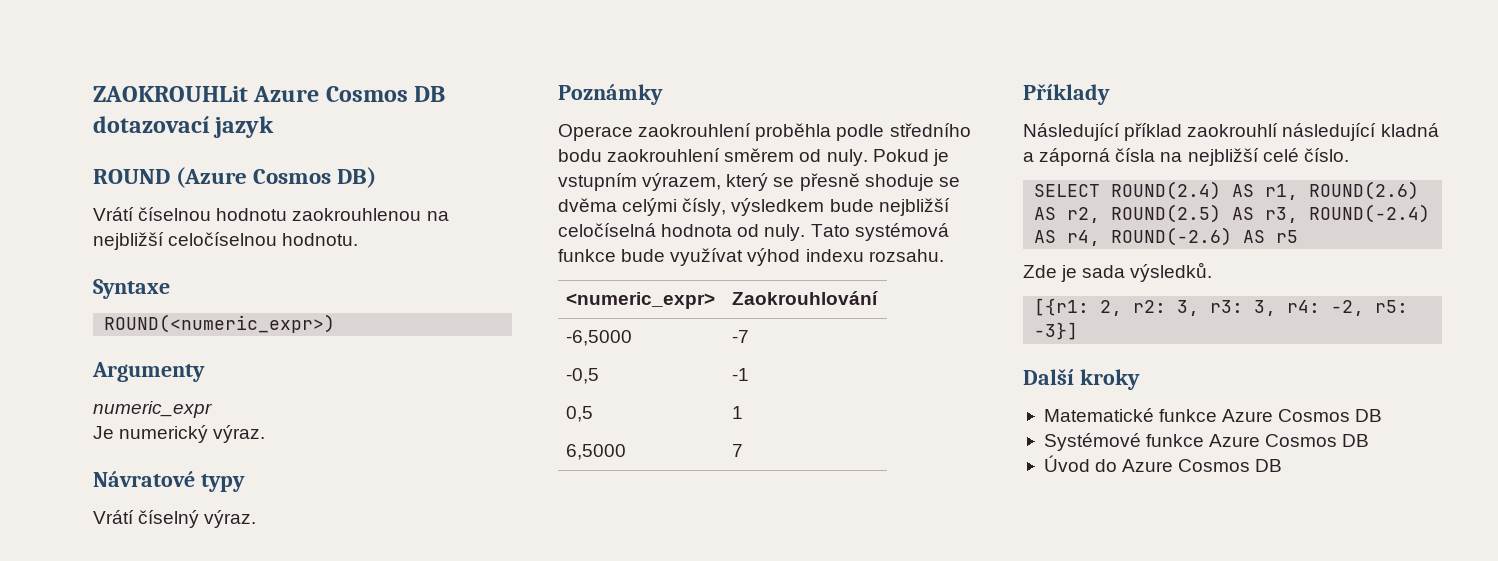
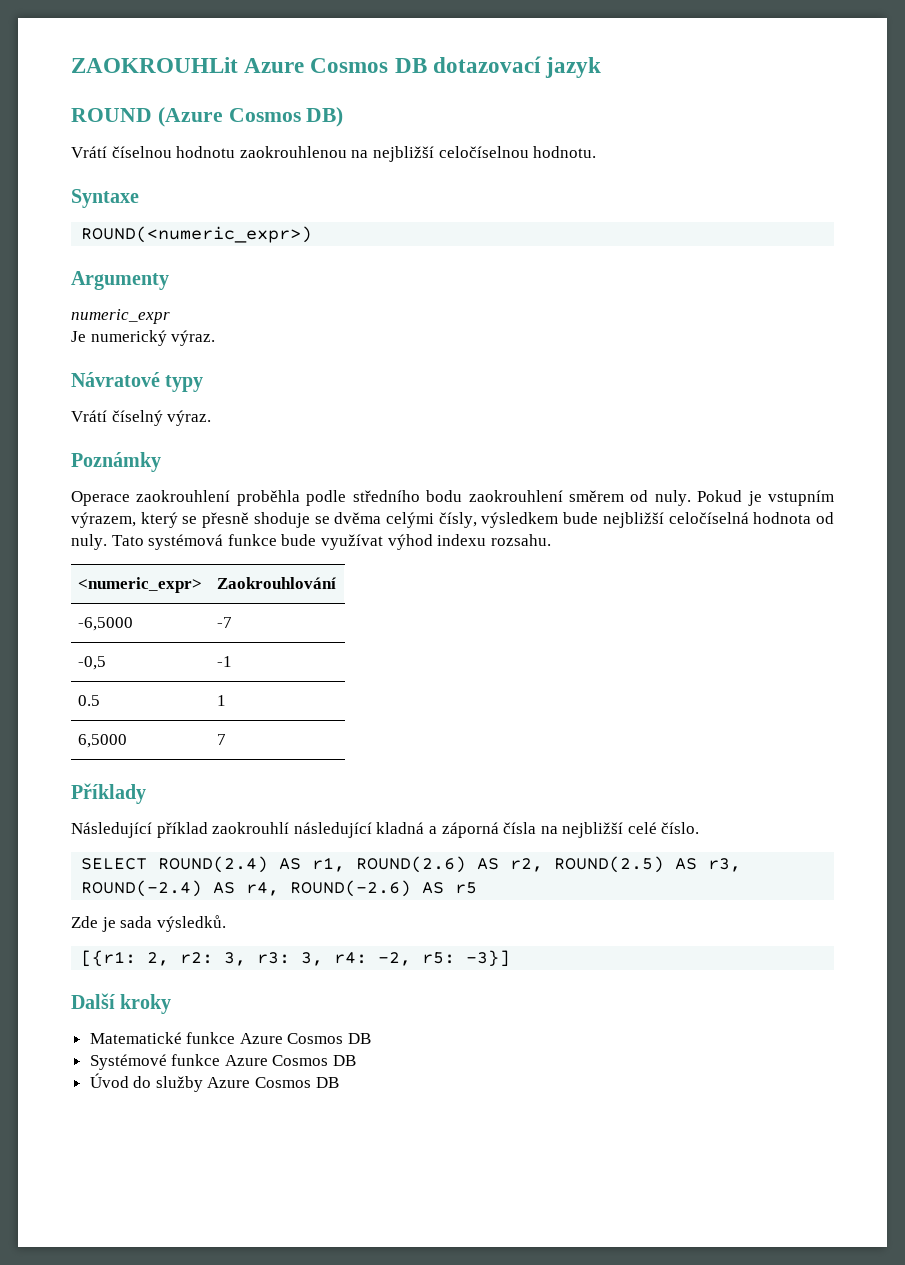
[566,406,594,422] 0,5 -> [78,695,101,706] 0.5
(1118, 465) none -> [155,1076,203,1092] služby

